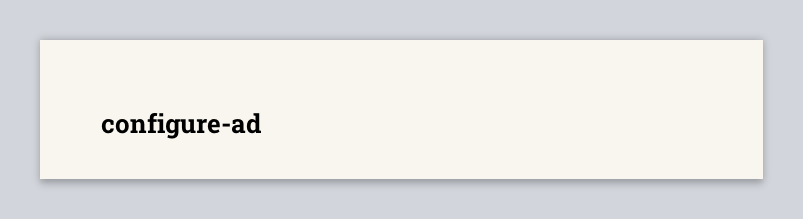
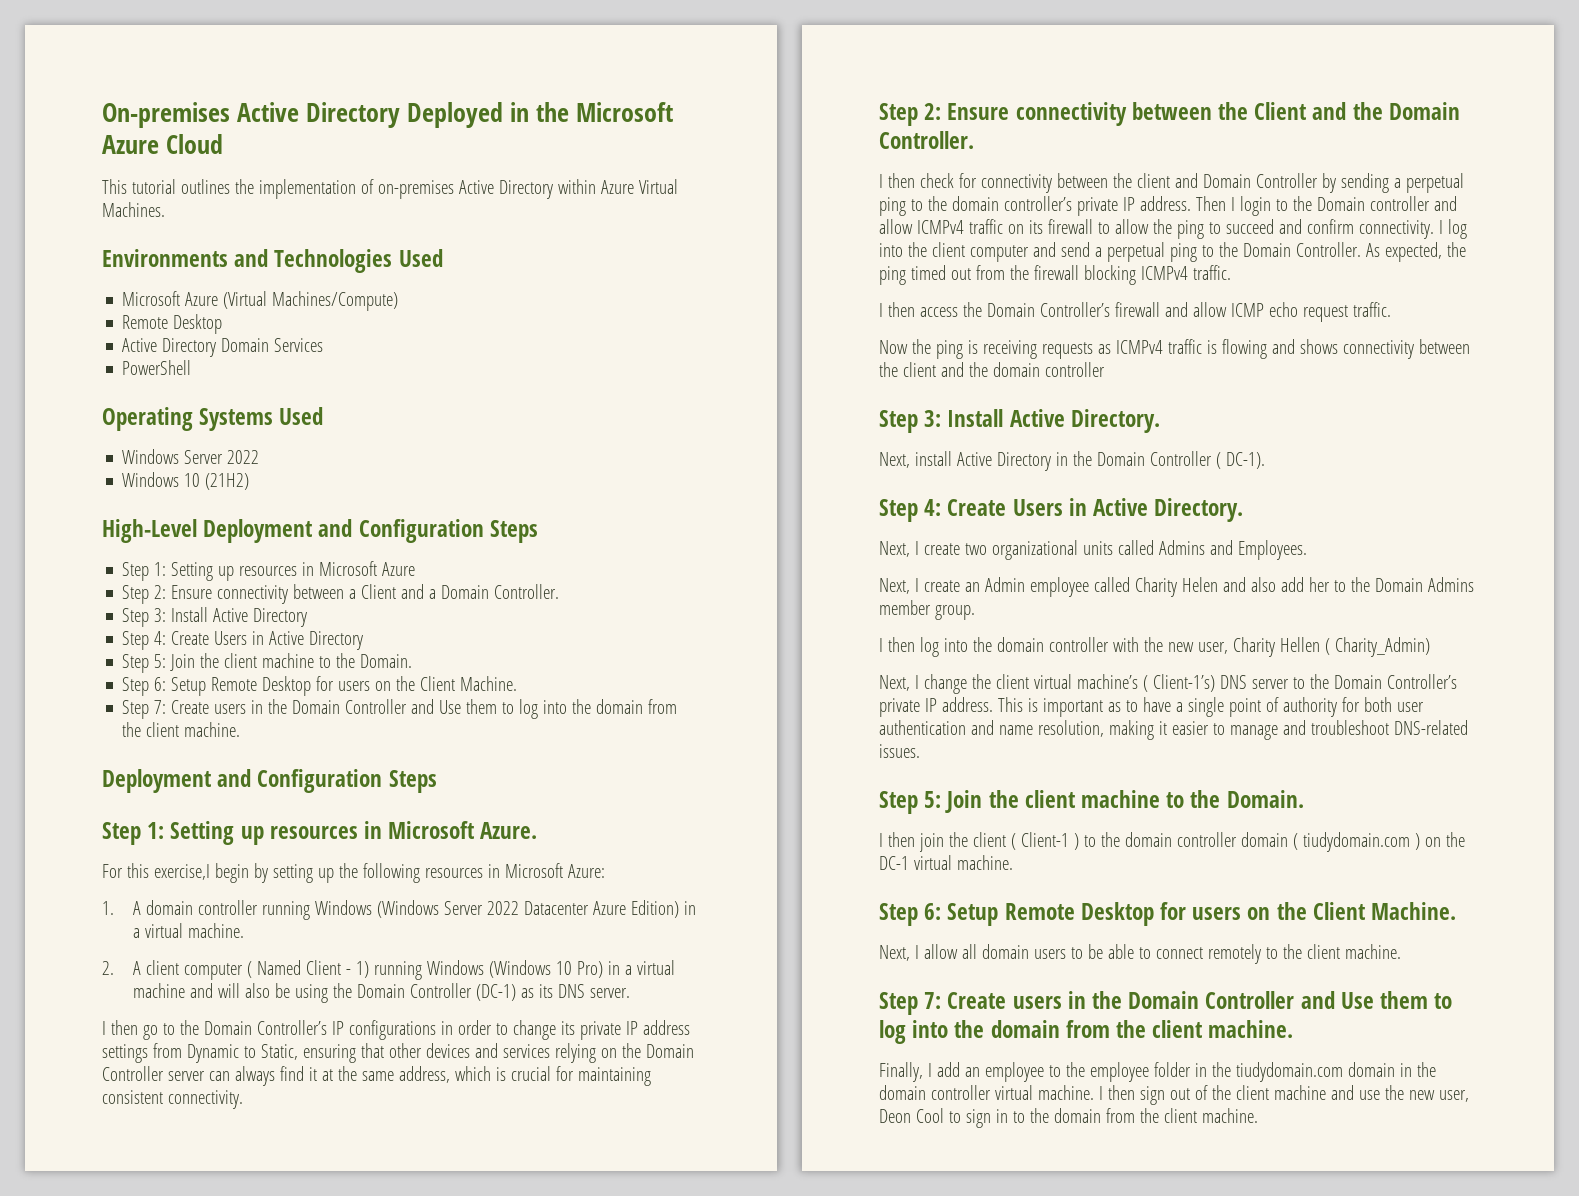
[101,112,261,139] configure-ad -> [102,102,674,128] [102,134,224,154] [102,179,678,199] [102,202,165,217] [102,249,443,273] [122,291,399,311] [122,314,223,334] [122,338,324,357] [122,360,192,375] [102,407,324,431] [122,449,260,464] [122,472,250,490] [102,519,538,543] [122,561,416,581] [122,584,560,604] [122,607,308,627] [122,631,364,650] [122,653,413,673] [122,676,518,696] [122,699,678,719] [122,722,241,737] [102,769,437,793] [102,821,538,845] [102,863,605,883] [102,900,696,920] [132,923,244,938] [102,960,675,980] [132,983,630,1003] [102,1020,690,1040] [102,1043,694,1063] [102,1066,651,1086] [102,1090,243,1109] [879,102,1460,126] [879,131,974,149] [879,173,1464,193] [879,196,1457,216] [879,219,1467,239] [879,242,1466,262] [879,265,1231,285] [879,302,1391,322] [879,339,1470,359] [879,362,1105,377] [879,409,1160,433] [879,451,1265,471] [879,498,1244,522] [879,540,1307,560] [879,577,1474,597] [879,600,975,620] [879,637,1430,657] [879,674,1457,694] [879,697,1424,717] [879,720,1468,740] [879,744,920,758] [879,790,1304,814] [879,832,1465,852] [879,855,1013,870] [879,902,1457,926] [879,944,1401,964] [879,991,1453,1015] [879,1020,1294,1044] [879,1062,1436,1082] [879,1085,1469,1105] [879,1108,1258,1128] On-premises Active Directory Deployed in the Microsoft Azure Cloud // This tutorial outlines the implementation of on-premises Active Directory within Azure Virtual Machines. // Environments and Technologies Used // Microsoft Azure (Virtual Machines/Compute) // Remote Desktop // Active Directory Domain Services // PowerShell // Operating Systems Used // Windows Server 2022 // Windows 10 (21H2) // High-Level Deployment and Configuration Steps // Step 1: Setting up resources in Microsoft Azure // Step 2: Ensure connectivity between a Client and a Domain Controller. // Step 3: Install Active Directory // Step 4: Create Users in Active Directory // Step 5: Join the client machine to the Domain. // Step 6: Setup Remote Desktop for users on the Client Machine. // Step 7: Create users in the Domain Controller and Use them to log into the domain from the client machine. // Deployment and Configuration Steps // Step 1: Setting up resources in Microsoft Azure. // For this exercise,I begin by setting up the following resources in Microsoft Azure: // 1. A domain controller running Windows (Windows Server 2022 Datacenter Azure Edition) in a virtual machine. // 2. A client computer ( Named Client - 1) running Windows (Windows 10 Pro) in a virtual machine and will also be using the Domain Controller (DC-1) as its DNS server. // I then go to the Domain Controller’s IP configurations in order to change its private IP address settings from Dynamic to Static, ensuring that other devices and services relying on the Domain Controller server can always find it at the same address, which is crucial for maintaining consistent connectivity. // Step 2: Ensure connectivity between the Client and the Domain Controller. // I then check for connectivity between the client and Domain Controller by sending a perpetual ping to the domain controller’s private IP address. Then I login to the Domain controller and allow ICMPv4 traffic on its firewall to allow the ping to succeed and confirm connectivity. I log into the client computer and send a perpetual ping to the Domain Controller. As expected, the ping timed out from the firewall blocking ICMPv4 traffic. // I then access the Domain Controller’s firewall and allow ICMP echo request traffic. // Now the ping is receiving requests as ICMPv4 traffic is flowing and shows connectivity between the client and the domain controller // Step 3: Install Active Directory. // Next, install Active Directory in the Domain Controller ( DC-1). // Step 4: Create Users in Active Directory. // Next, I create two organizational units called Admins and Employees. // Next, I create an Admin employee called Charity Helen and also add her to the Domain Admins member group. // I then log into the domain controller with the new user, Charity Hellen ( Charity_Admin) // Next, I change the client virtual machine’s ( Client-1’s) DNS server to the Domain Controller’s private IP address. This is important as to have a single point of authority for both user authentication and name resolution, making it easier to manage and troubleshoot DNS-related issues. // Step 5: Join the client machine to the Domain. // I then join the client ( Client-1 ) to the domain controller domain ( tiudydomain.com ) on the DC-1 virtual machine. // Step 6: Setup Remote Desktop for users on the Client Machine. // Next, I allow all domain users to be able to connect remotely to the client machine. // Step 7: Create users in the Domain Controller and Use them to log into the domain from the client machine. // Finally, I add an employee to the employee folder in the tiudydomain.com domain in the domain controller virtual machine. I then sign out of the client machine and use the new user, Deon Cool to sign in to the domain from the client machine.

